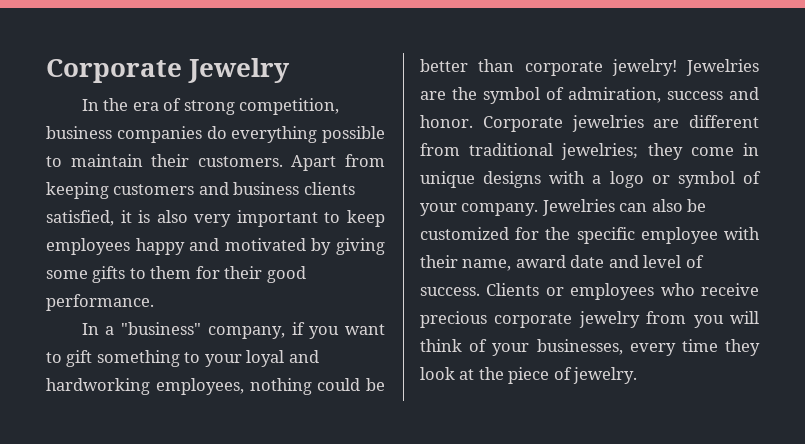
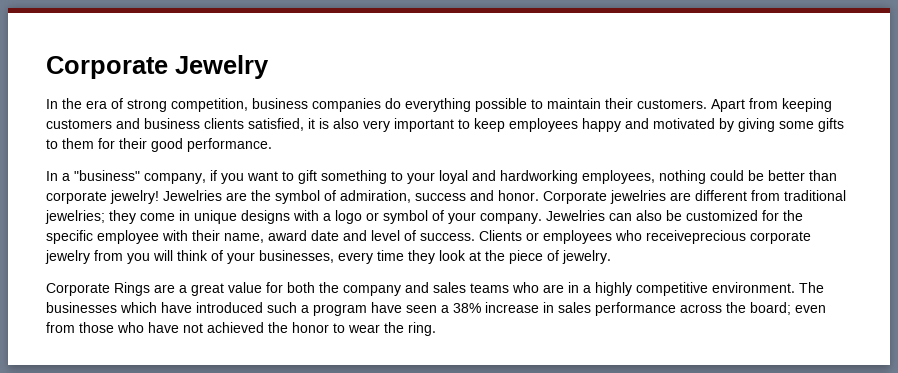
[701,283,759,296] [420,311,487,328] receive precious -> [646,230,746,244] receiveprecious
(638, 375) none -> [46,282,824,296] [46,302,826,316] [46,322,436,336] // Corporate Rings are a great value for both the company and sales teams who are in a highly competitive environment. The businesses which have introduced such a program have seen a 38% increase in sales performance across the board; even from those who have not achieved the honor to wear the ring.

